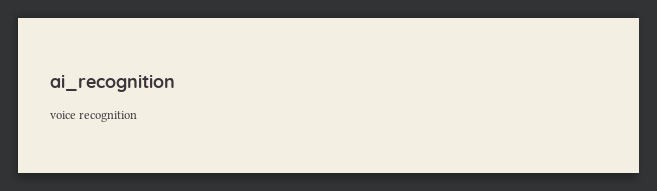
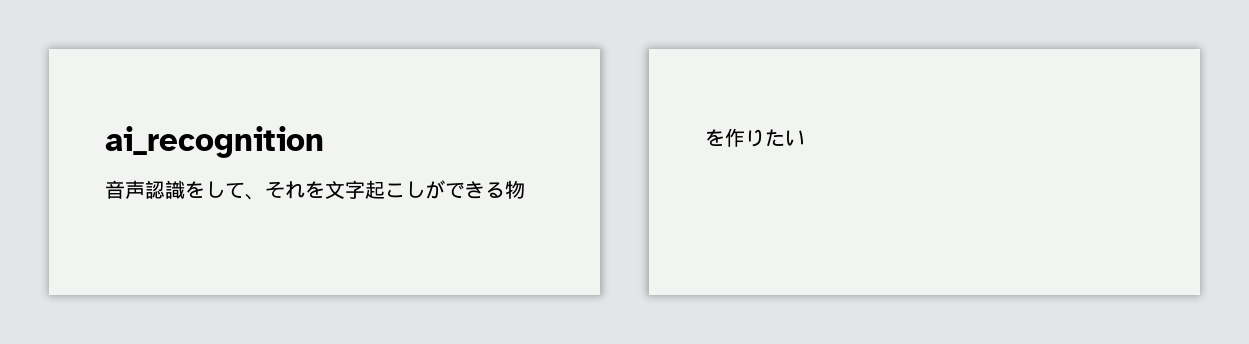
[50,111,138,122] voice recognition -> [105,180,525,200] [705,128,805,147] 音声認識をして、それを文字起こしができる物を作りたい

